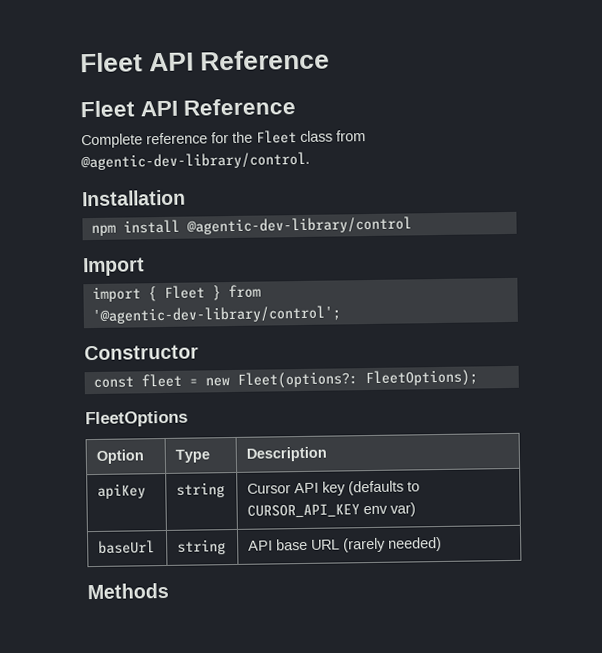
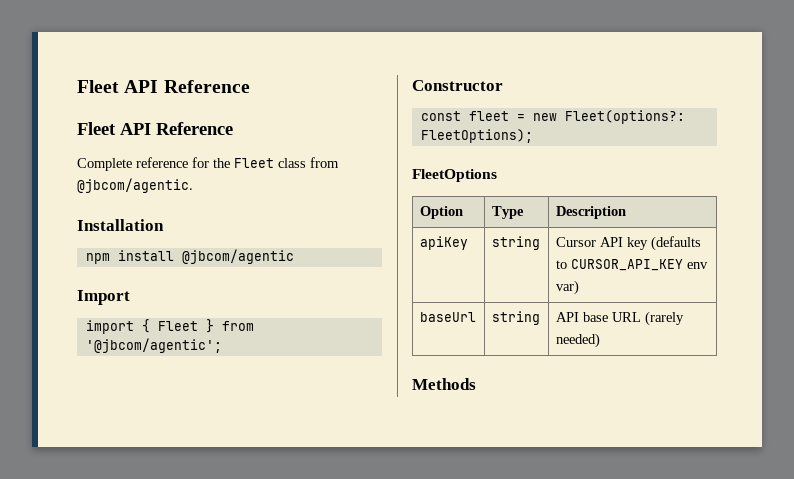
[80,151,310,171] @agentic-dev-library/control. -> [77,178,193,193] @jbcom/agentic.
[185,216,412,235] @agentic-dev-library/control -> [181,249,294,264] @jbcom/agentic
[91,305,341,325] '@agentic-dev-library/control'; -> [85,338,222,353] '@jbcom/agentic';

